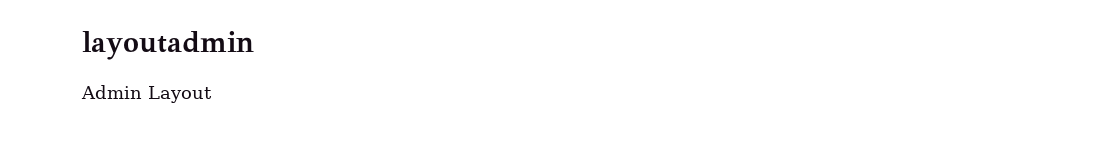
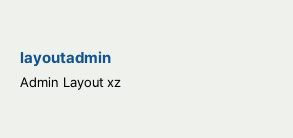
(212, 94) none -> [107,79,122,87] xz

